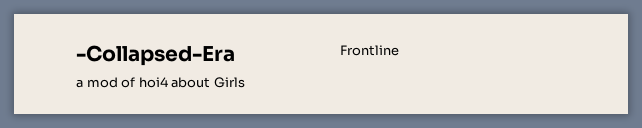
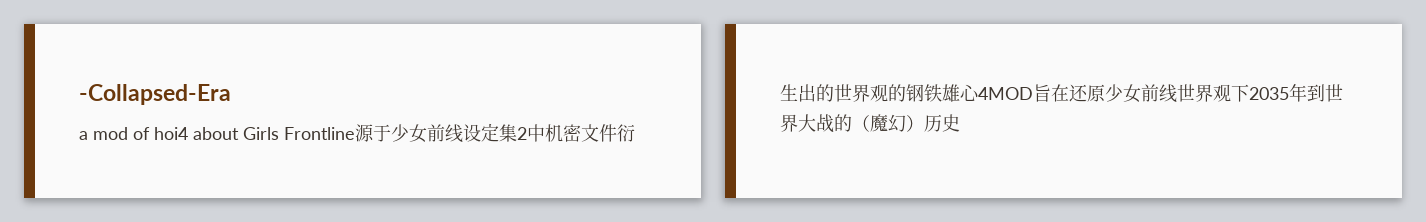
(399, 50) none -> [355,123,635,143] [780,83,1343,103] [780,114,960,133] 源于少女前线设定集2中机密文件衍生出的世界观的钢铁雄心4MOD旨在还原少女前线世界观下2035年到世界大战的（魔幻）历史

